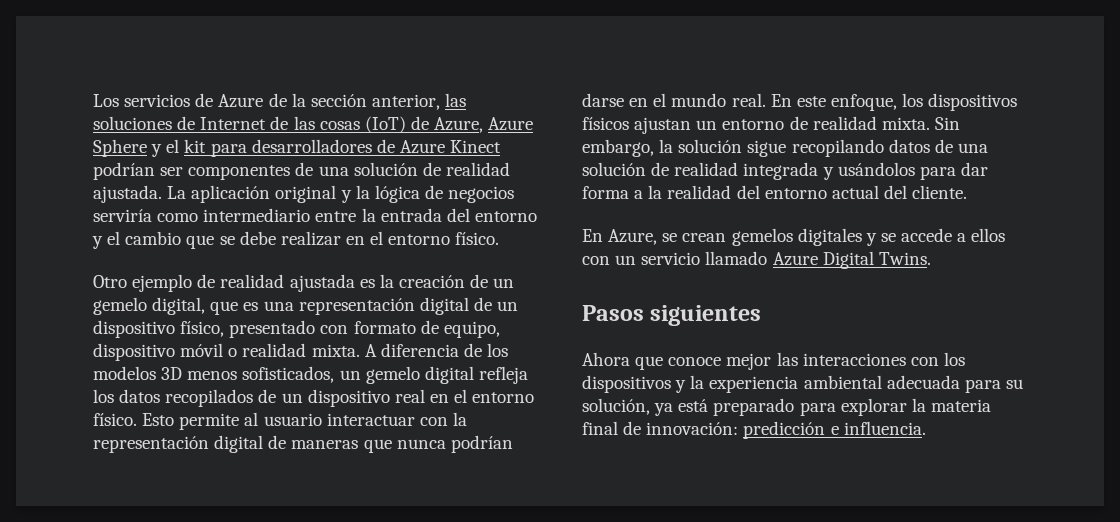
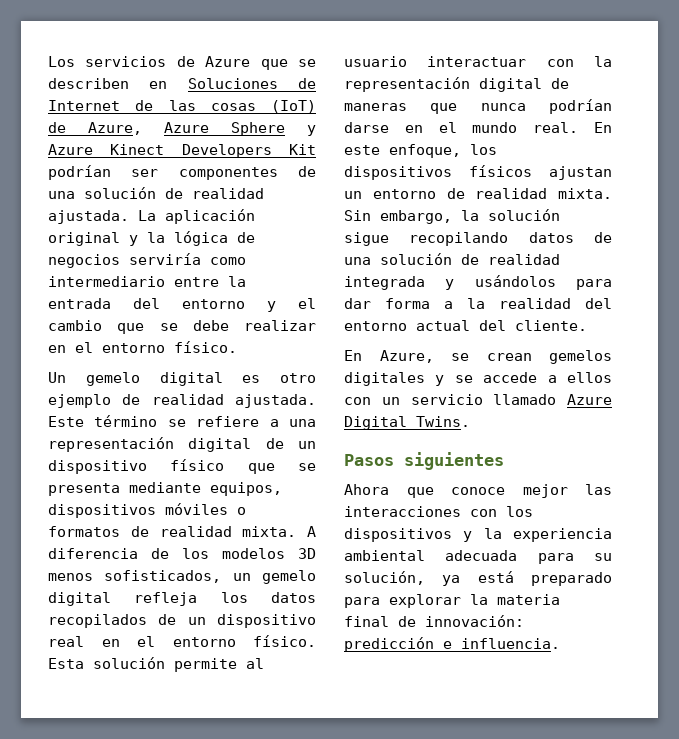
[268,93,467,110] [93,116,172,130] de la sección anterior, las soluciones -> [260,59,316,70] [48,78,278,89] que se describen en Soluciones
[166,139,502,157] el kit para desarrolladores de Azure Kinect -> [48,144,316,158] Azure Kinect Developers Kit
[93,274,515,292] [93,297,259,315] Otro ejemplo de realidad ajustada es la creación de un gemelo digital, que es -> [48,372,316,386] [48,394,316,408] [48,415,279,427] Un gemelo digital es otro ejemplo de realidad ajustada. Este término se refiere a
[180,320,500,338] [93,343,238,361] físico, presentado con formato de equipo, dispositivo móvil o -> [170,459,316,474] [48,482,282,496] [48,503,246,518] [48,526,149,537] físico que se presenta mediante equipos, dispositivos móviles o formatos de
[142,413,175,426] Esto -> [48,657,165,669] Esta solución

